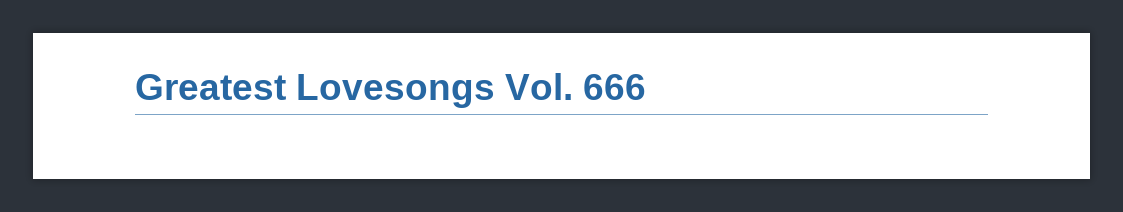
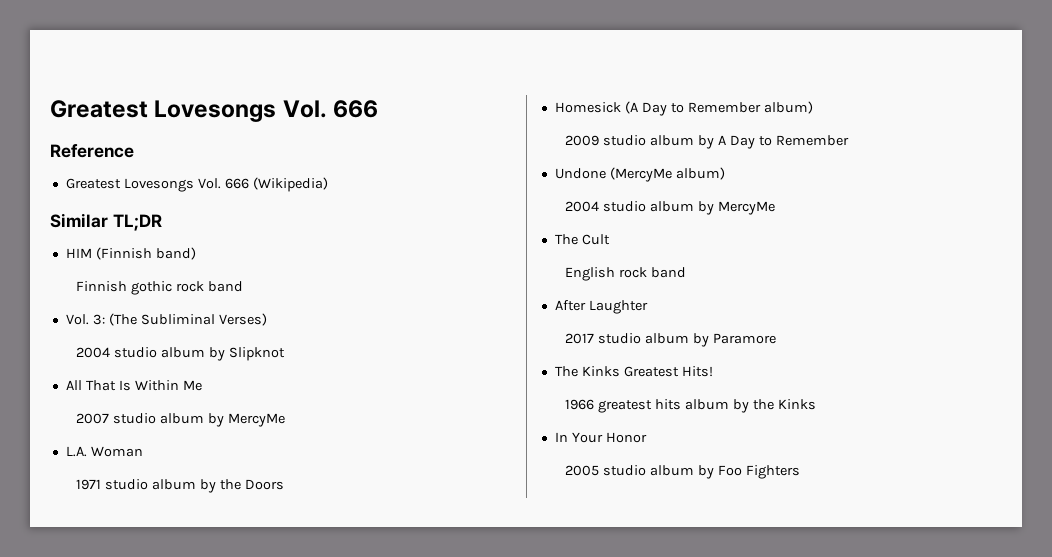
[135,73,646,108] Greatest Lovesongs Vol. 666 -> [50,100,379,122] [50,144,134,158] [65,177,328,192] [50,213,162,231] [65,247,196,260] [76,281,244,295] [65,313,267,326] [76,347,286,361] [65,380,202,391] [76,413,286,427] [65,446,143,457] [76,479,284,493] [554,101,813,116] [565,135,849,149] [554,167,725,182] [565,201,776,215] [554,234,610,245] [565,267,687,281] [554,300,648,314] [565,333,777,347] [554,366,713,377] [565,399,816,413] [554,432,647,443] [565,465,800,479] Greatest Lovesongs Vol. 666 // Reference // Greatest Lovesongs Vol. 666 (Wikipedia) // Similar TL;DR // HIM (Finnish band) // Finnish gothic rock band // Vol. 3: (The Subliminal Verses) // 2004 studio album by Slipknot // All That Is Within Me // 2007 studio album by MercyMe // L.A. Woman // 1971 studio album by the Doors // Homesick (A Day to Remember album) // 2009 studio album by A Day to Remember // Undone (MercyMe album) // 2004 studio album by MercyMe // The Cult // English rock band // After Laughter // 2017 studio album by Paramore // The Kinks Greatest Hits! // 1966 greatest hits album by the Kinks // In Your Honor // 2005 studio album by Foo Fighters

